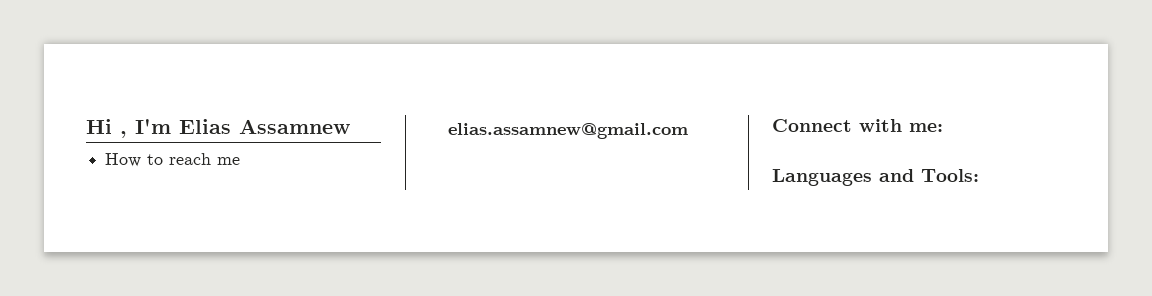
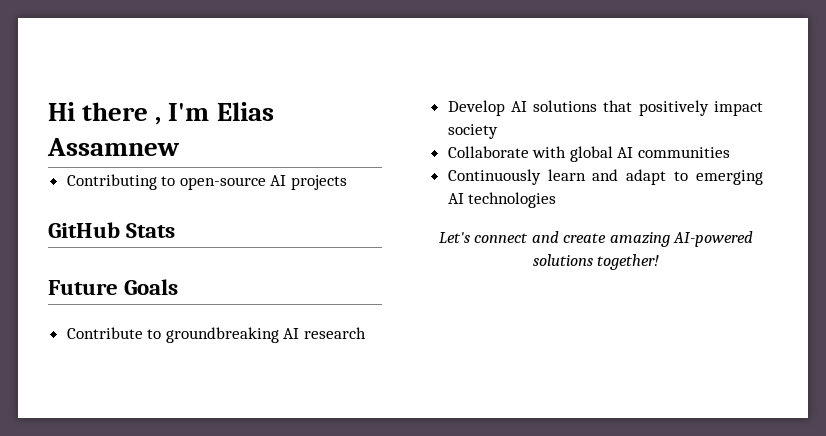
(112, 126) none -> [82,102,149,121] there
[105,153,241,167] [448,123,689,139] [772,119,943,132] [772,169,979,186] How to reach me elias.assamnew@gmail.com // Connect with me: // Languages and Tools: -> [66,174,348,190] [48,222,176,238] [48,279,179,295] [66,327,367,343] [447,100,763,116] [447,124,498,139] [447,146,731,162] [447,169,763,185] [447,192,557,208] [438,231,754,247] [532,254,660,270] Contributing to open-source AI projects // GitHub Stats // Future Goals // Contribute to groundbreaking AI research // Develop AI solutions that positively impact society // Collaborate with global AI communities // Continuously learn and adapt to emerging AI technologies // Let's connect and create amazing AI-powered solutions together!

